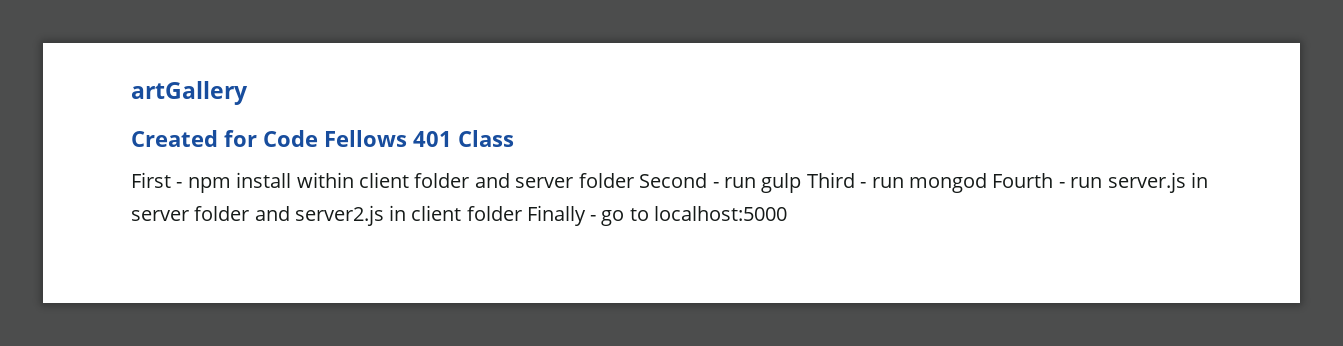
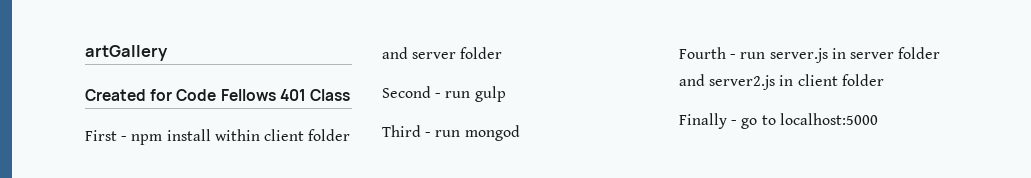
(634, 180) none -> (503, 53) //
(802, 183) none -> (506, 94) //
(987, 183) none -> (520, 133) //
(522, 213) none -> (884, 80) //

